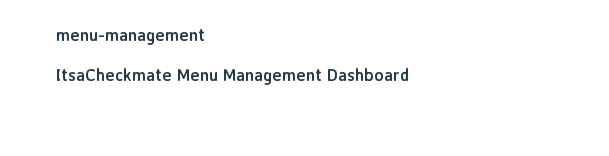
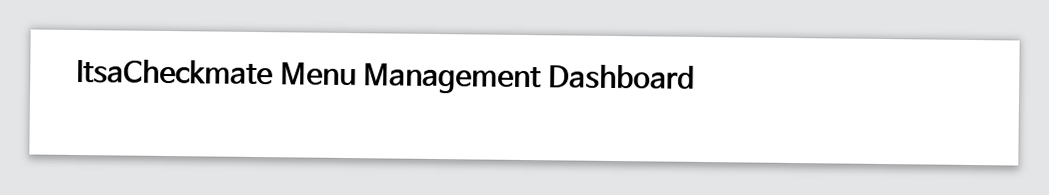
[56,29,205,45] menu-management // -> (76, 72) none

